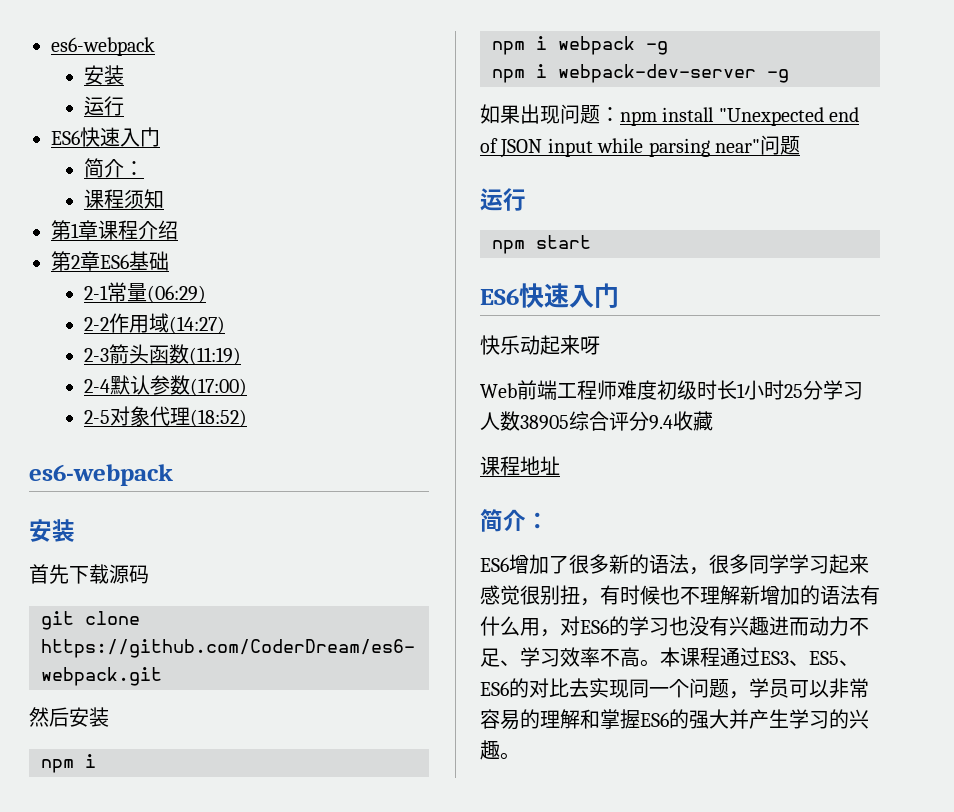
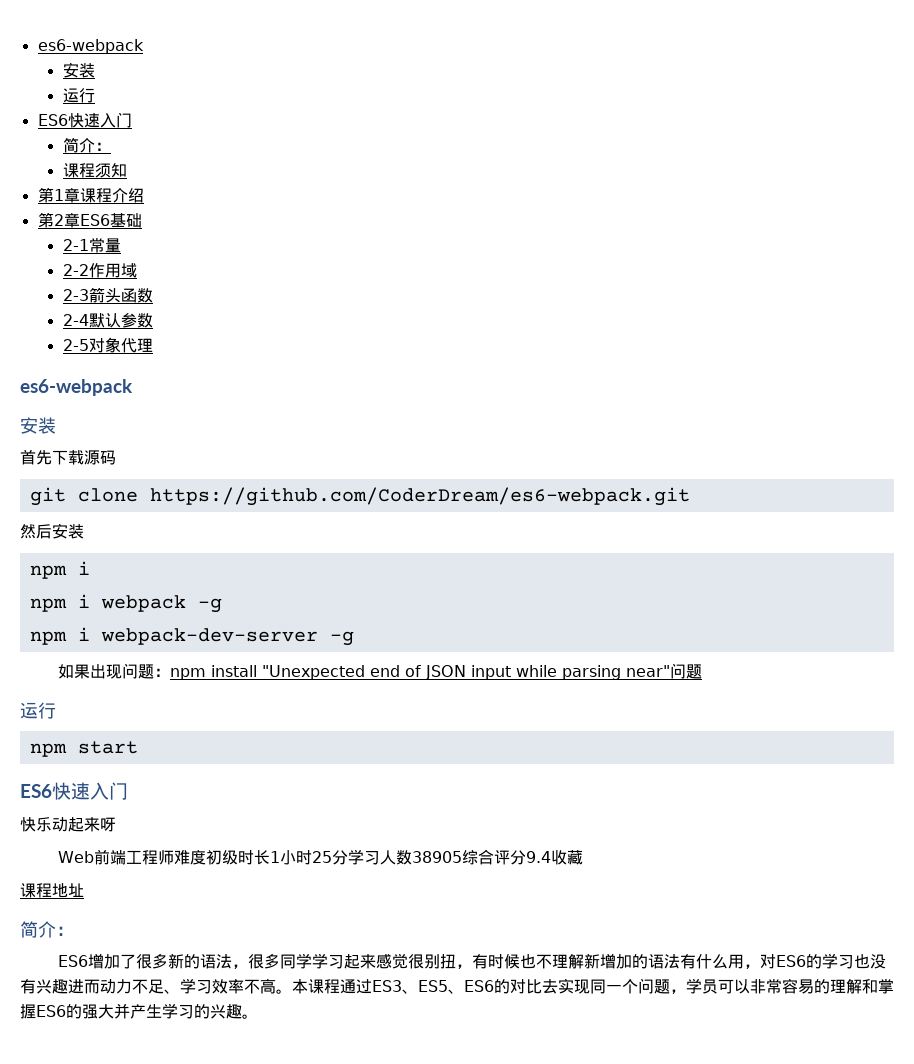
[146,285,206,303] (06:29) -> (121, 245) none
[168,316,225,334] (14:27) -> (137, 270) none
[188,347,241,365] (11:19) -> (153, 295) none
[189,378,247,396] (17:00) -> (153, 320) none
[189,409,247,427] (18:52) -> (153, 345) none

